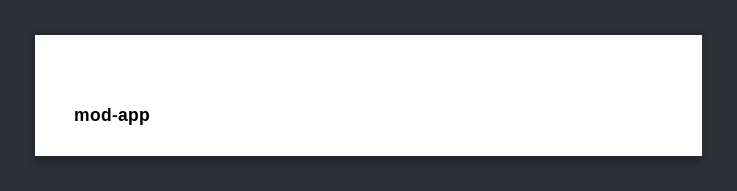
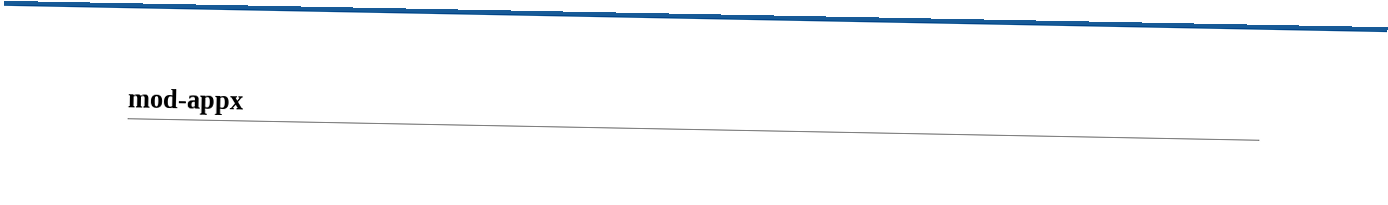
[74,108,150,125] mod-app -> [127,88,245,116] mod-appx

